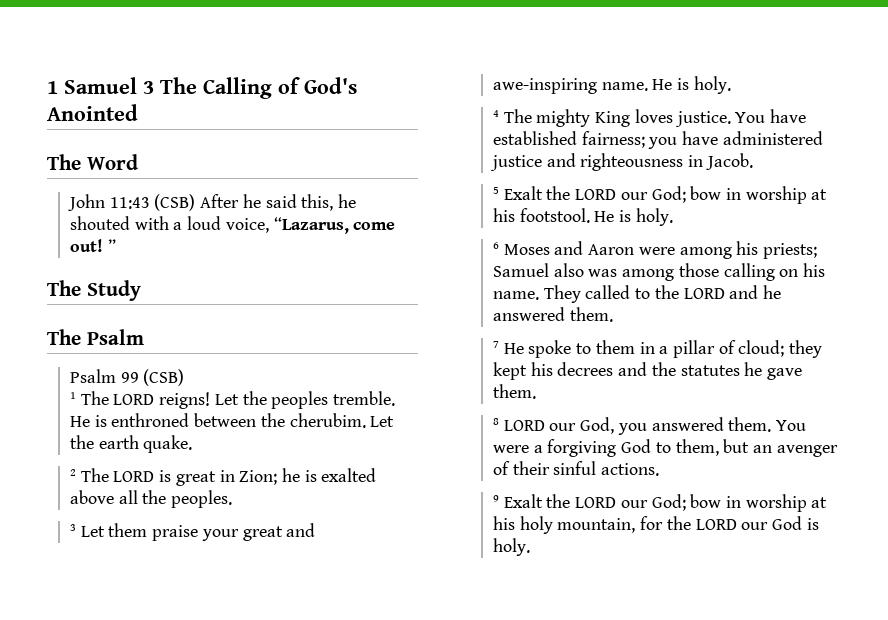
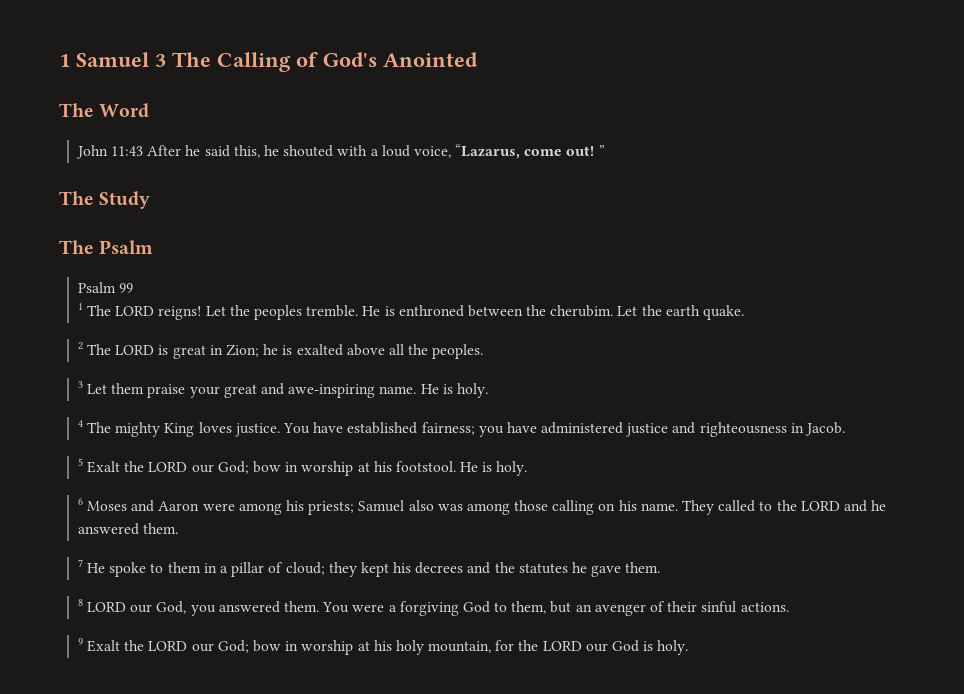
[154,194,196,211] (CSB) -> (144, 151) none
[143,369,185,386] (CSB) -> (134, 288) none

